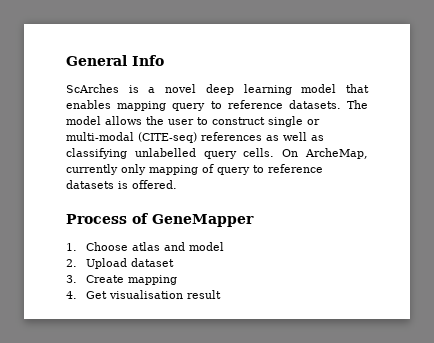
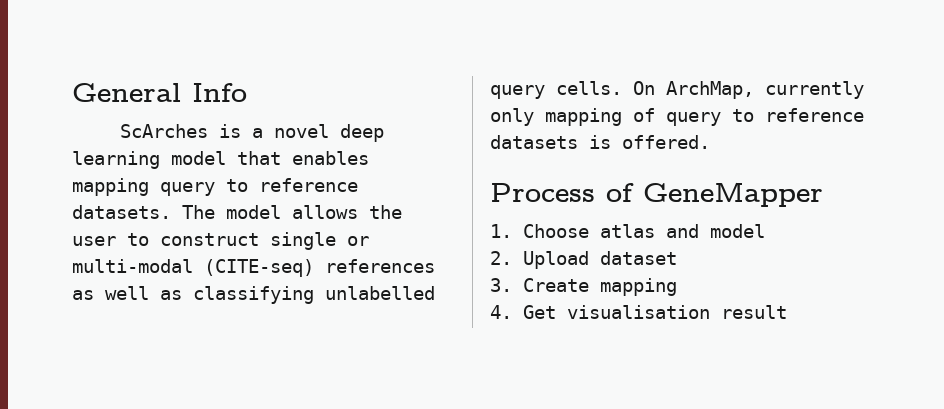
[305,148,369,159] ArcheMap, -> [666,81,754,99] ArchMap,

